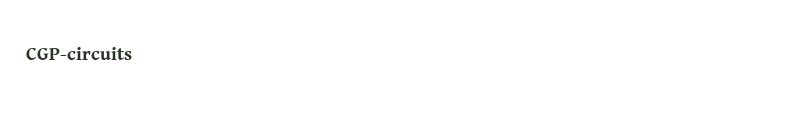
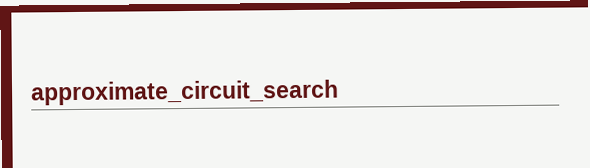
[26,47,132,60] CGP-circuits -> [30,79,339,106] approximate_circuit_search

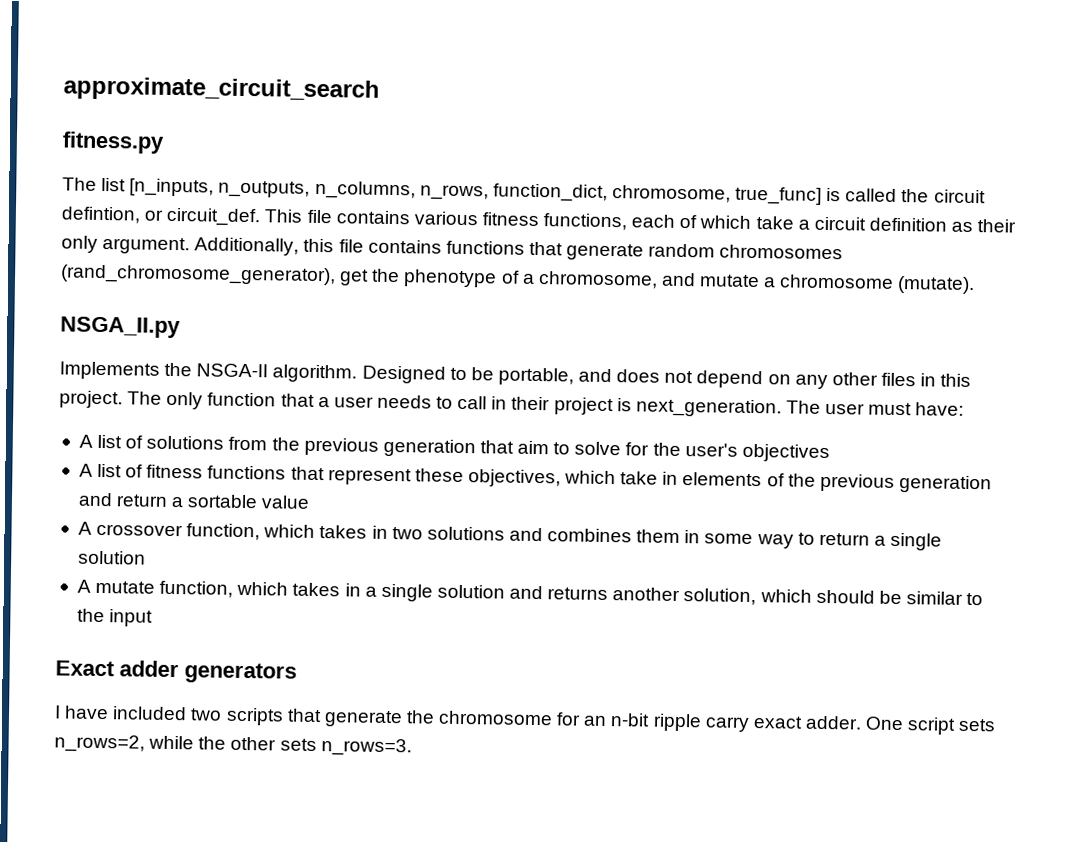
(339, 92) none -> [62,131,165,154] [62,177,986,205] [61,206,1017,233] [61,235,844,261] [60,264,976,295] [60,316,181,339] [59,361,972,390] [59,390,965,418] [78,434,830,463] [78,463,992,494] [77,492,311,509] [77,521,943,551] [77,550,146,565] [76,579,984,606] [76,608,154,627] [55,660,297,684] [54,705,997,735] [54,734,412,757] // fitness.py // The list [n_inputs, n_outputs, n_columns, n_rows, function_dict, chromosome, true_func] is called the circuit defintion, or circuit_def. This file contains various fitness functions, each of which take a circuit definition as their only argument. Additionally, this file contains functions that generate random chromosomes (rand_chromosome_generator), get the phenotype of a chromosome, and mutate a chromosome (mutate). // NSGA_II.py // Implements the NSGA-II algorithm. Designed to be portable, and does not depend on any other files in this project. The only function that a user needs to call in their project is next_generation. The user must have: // A list of solutions from the previous generation that aim to solve for the user's objectives // A list of fitness functions that represent these objectives, which take in elements of the previous generation and return a sortable value // A crossover function, which takes in two solutions and combines them in some way to return a single solution // A mutate function, which takes in a single solution and returns another solution, which should be similar to the input // Exact adder generators // I have included two scripts that generate the chromosome for an n-bit ripple carry exact adder. One script sets n_rows=2, while the other sets n_rows=3.

